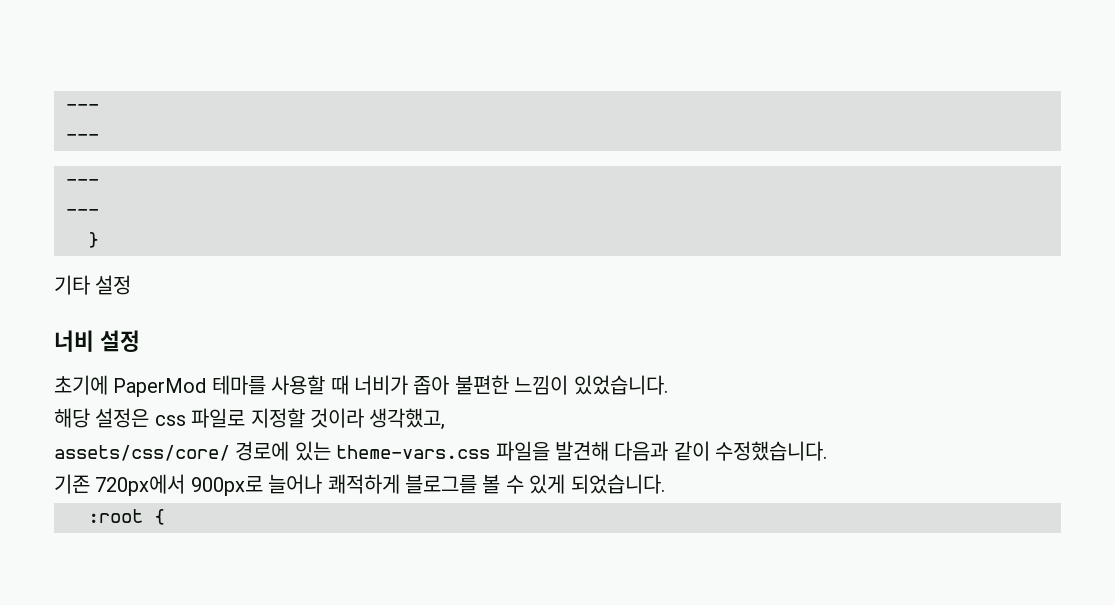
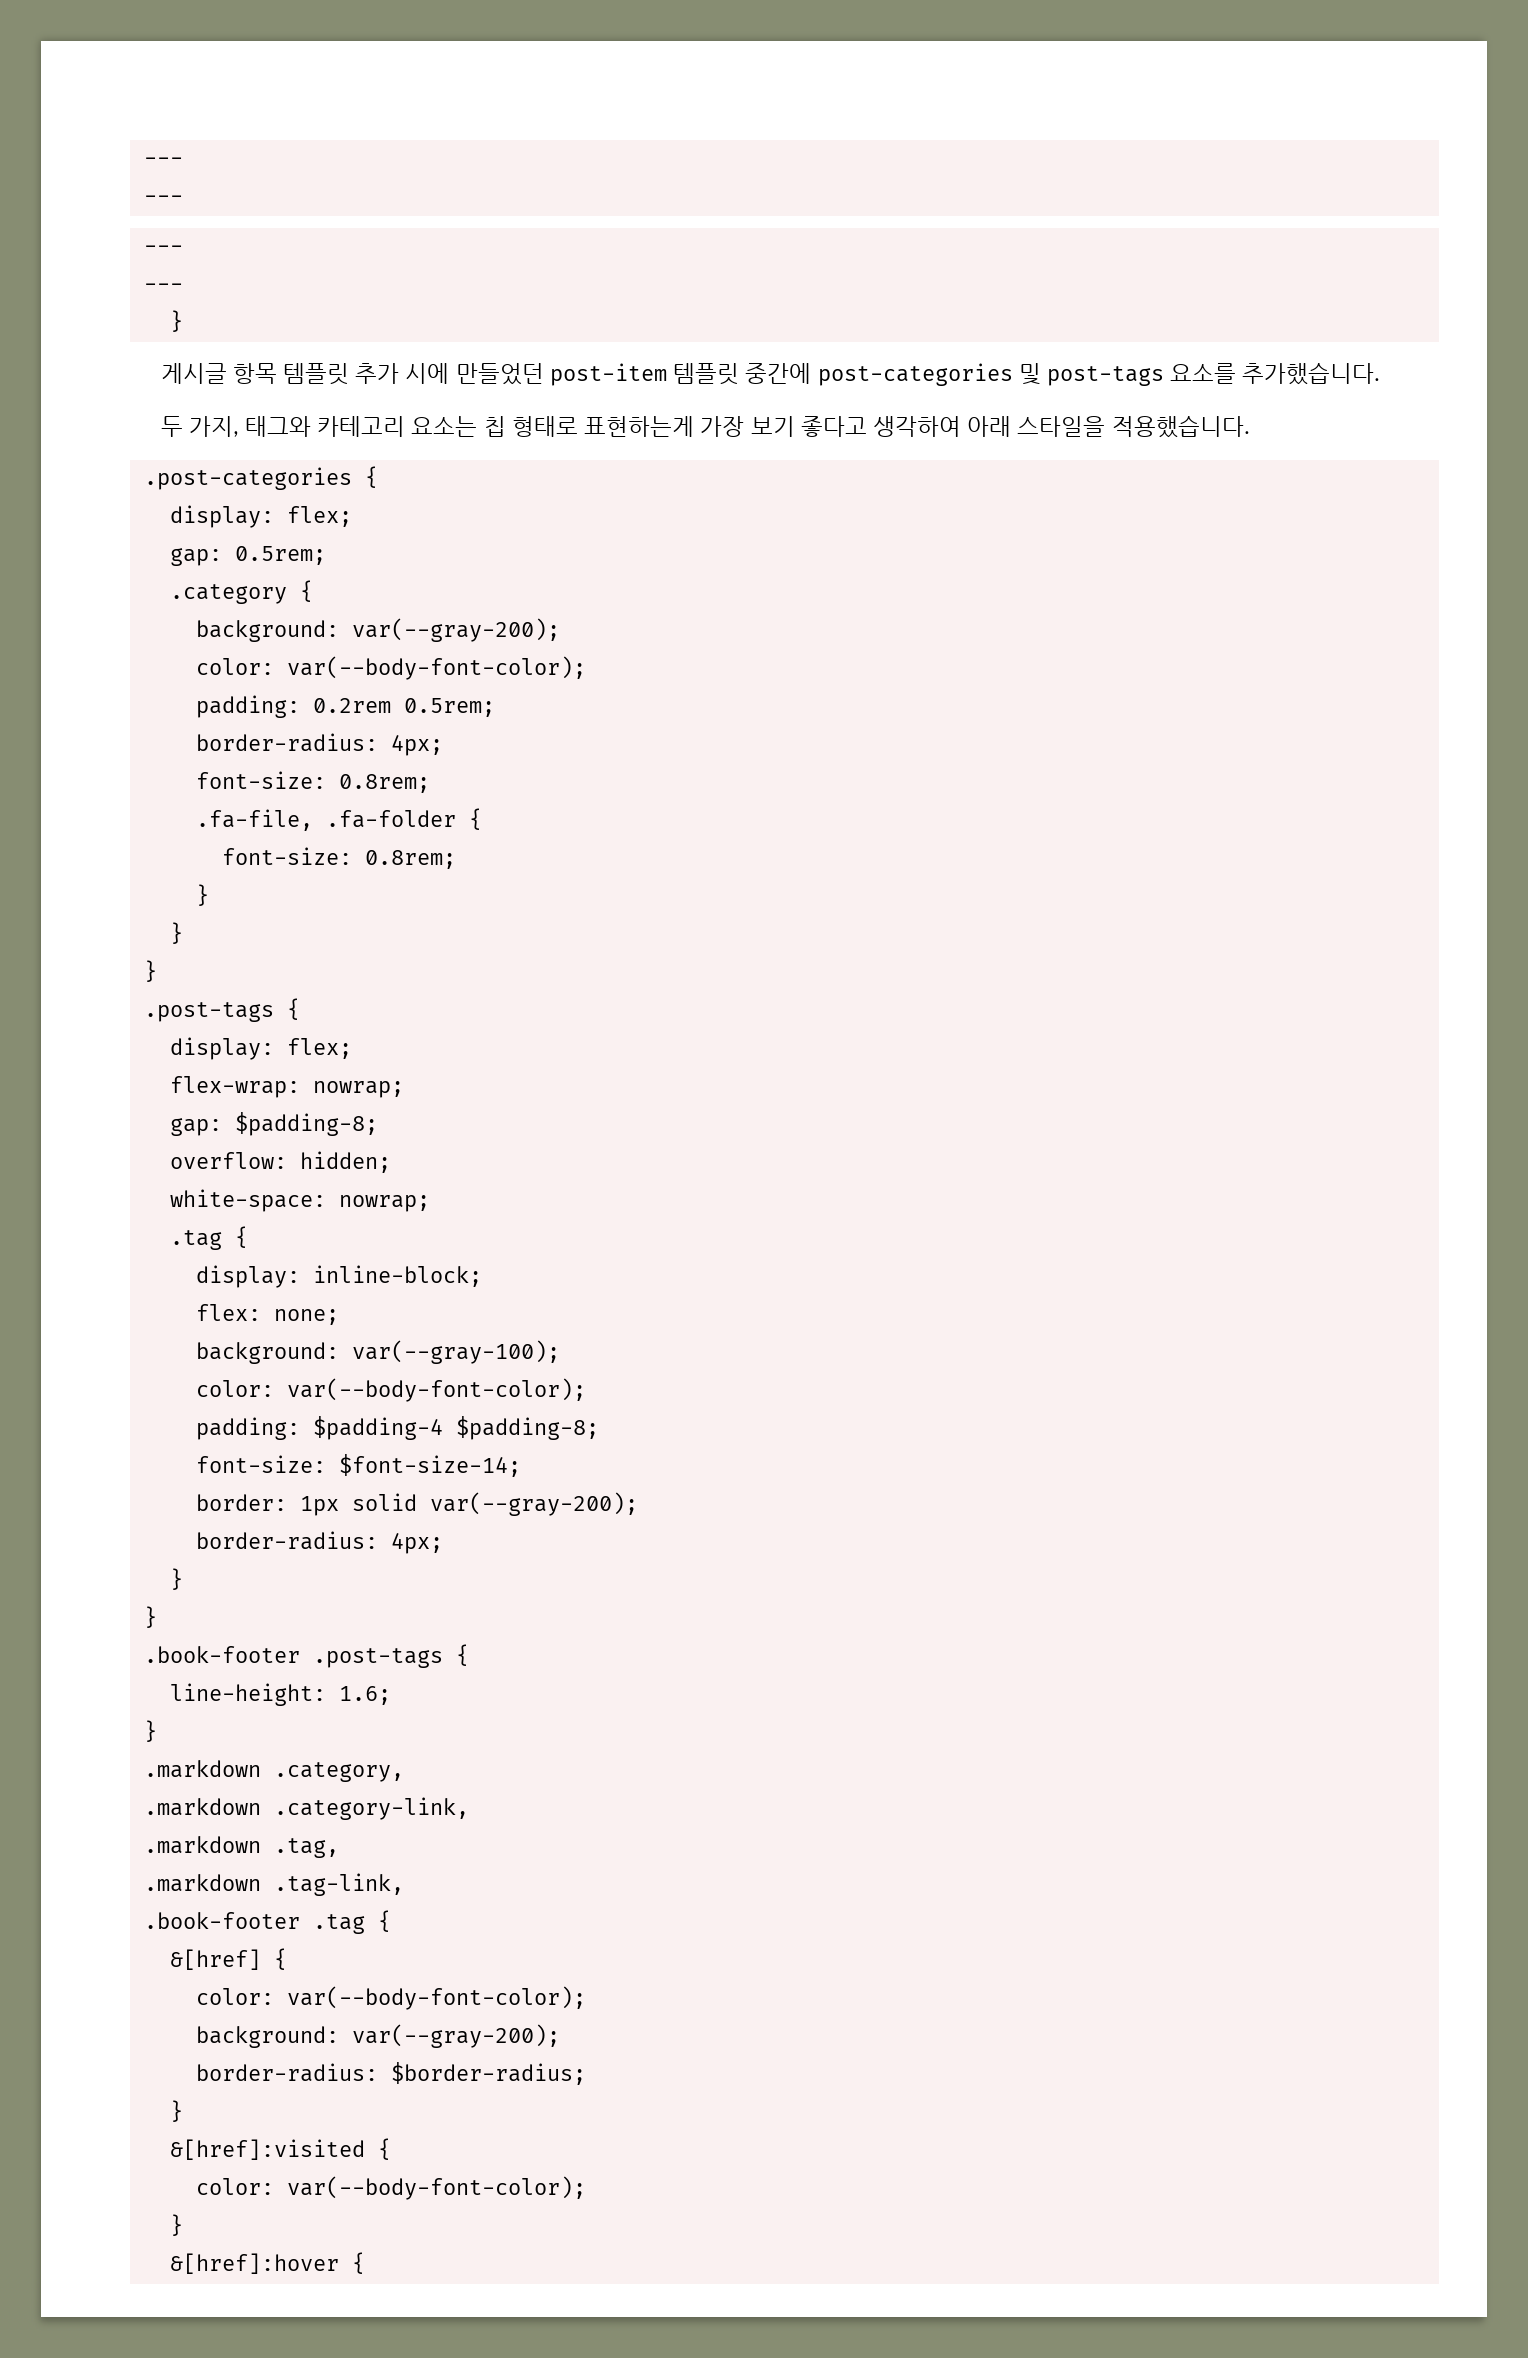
[54,275,132,295] [54,330,140,352] [54,375,668,397] [54,408,446,430] [54,441,828,461] [54,474,665,496] [88,509,143,523] 기타 설정 // 너비 설정 // 초기에 PaperMod 테마를 사용할 때 너비가 좁아 불편한 느낌이 있었습니다. // 해당 설정은 css 파일로 지정할 것이라 생각했고, // assets/css/core/ 경로에 있는 theme-vars.css 파일을 발견해 다음과 같이 수정했습니다. // 기존 720px에서 900px로 늘어나 쾌적하게 블로그를 볼 수 있게 되었습니다. // :root -> [160,362,1381,386] [160,415,1250,438] [143,466,378,490] [169,505,352,528] [169,546,326,566] [169,580,313,604] [195,618,560,642] [195,656,586,680] [195,695,495,718] [195,733,443,756] [195,771,430,793] [195,808,482,831] [221,847,456,869] [195,884,209,906] [169,922,183,944] [143,960,157,982] [143,998,300,1022] [169,1037,352,1060] [169,1076,404,1098] [169,1112,378,1136] [169,1151,391,1173] [169,1189,430,1212] [169,1226,248,1250] [195,1265,482,1288] [195,1304,339,1325] [195,1340,560,1364] [195,1378,586,1402] [195,1416,599,1440] [195,1454,521,1477] [195,1492,638,1516] [195,1531,443,1554] [169,1568,183,1590] [143,1606,157,1628] [143,1644,469,1668] [169,1683,391,1706] [143,1720,157,1742] [143,1760,404,1782] [143,1797,469,1820] [143,1836,339,1858] [143,1873,404,1896] [143,1910,391,1934] [169,1948,287,1970] [195,1986,586,2010] [195,2024,560,2048] [195,2062,586,2085] [169,2100,183,2122] [169,2138,391,2160] [195,2176,586,2200] [169,2214,183,2236] [169,2253,339,2274] 게시글 항목 템플릿 추가 시에 만들었던 post-item 템플릿 중간에 post-categories 및 post-tags 요소를 추가했습니다. // 두 가지, 태그와 카테고리 요소는 칩 형태로 표현하는게 가장 보기 좋다고 생각하여 아래 스타일을 적용했습니다. // .post-categories { // display: flex; // gap: 0.5rem; // .category { // background: var(--gray-200); // color: var(--body-font-color); // padding: 0.2rem 0.5rem; // border-radius: 4px; // font-size: 0.8rem; // .fa-file, .fa-folder { // font-size: 0.8rem; // } // } // } // .post-tags { // display: flex; // flex-wrap: nowrap; // gap: $padding-8; // overflow: hidden; // white-space: nowrap; // .tag { // display: inline-block; // flex: none; // background: var(--gray-100); // color: var(--body-font-color); // padding: $padding-4 $padding-8; // font-size: $font-size-14; // border: 1px solid var(--gray-200); // border-radius: 4px; // } // } // .book-footer .post-tags { // line-height: 1.6; // } // .markdown .category, // .markdown .category-link, // .markdown .tag, // .markdown .tag-link, // .book-footer .tag { // &[href] { // color: var(--body-font-color); // background: var(--gray-200); // border-radius: $border-radius; // } // &[href]:visited { // color: var(--body-font-color); // } // &[href]:hover

